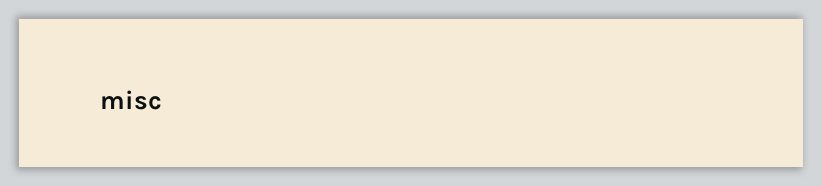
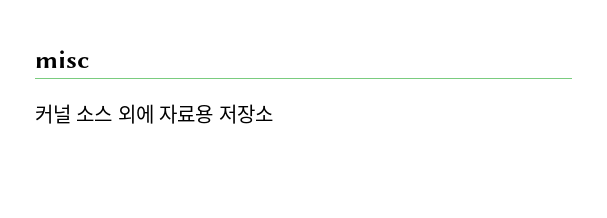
(162, 100) none -> [35,104,273,124] // 커널 소스 외에 자료용 저장소

